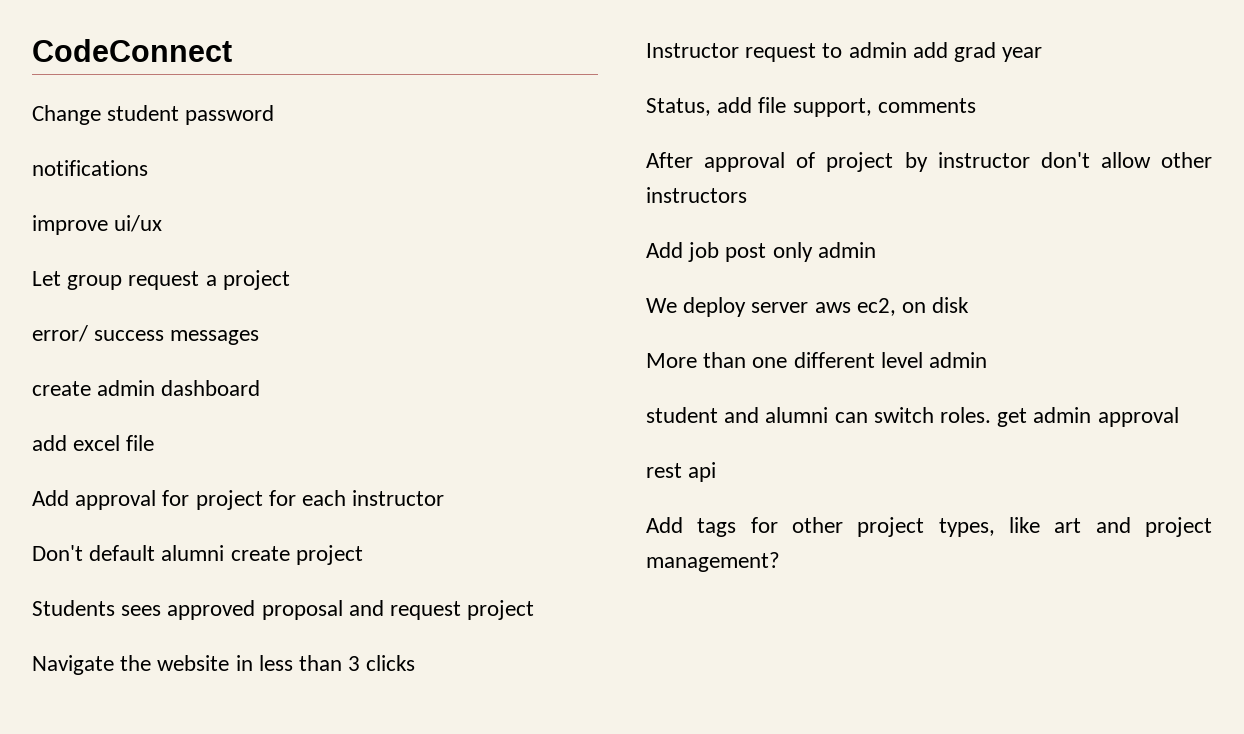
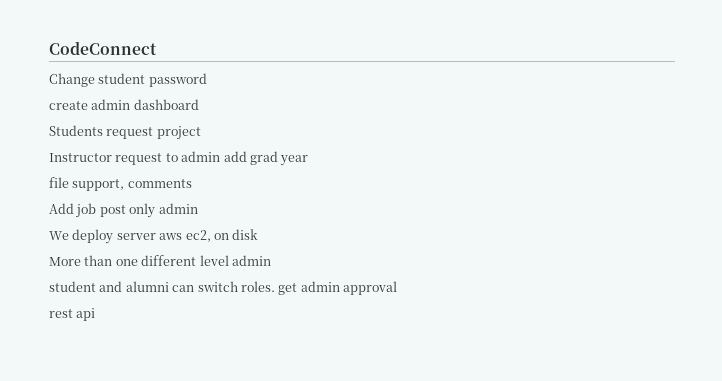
[32,160,148,176] [32,215,163,235] [32,270,290,290] [32,325,260,345] [32,380,261,396] [32,435,155,451] [32,490,445,510] [32,545,363,565] [32,600,535,620] [32,655,416,675] notifications // improve ui/ux // Let group request a project // error/ success messages // create admin dashboard // add excel file // Add approval for project for each instructor // Don't default alumni create project // Students sees approved proposal and request project // Navigate the website in less than 3 clicks -> [49,99,199,110] [49,125,201,140] create admin dashboard // Students request project
[646,97,753,116] Status, add -> (309, 160) none
[646,152,1212,172] [646,187,747,203] // After approval of project by instructor don't allow other instructors -> (192, 183) none
[646,517,1212,537] [646,552,780,572] // Add tags for other project types, like art and project management? -> (96, 314) none

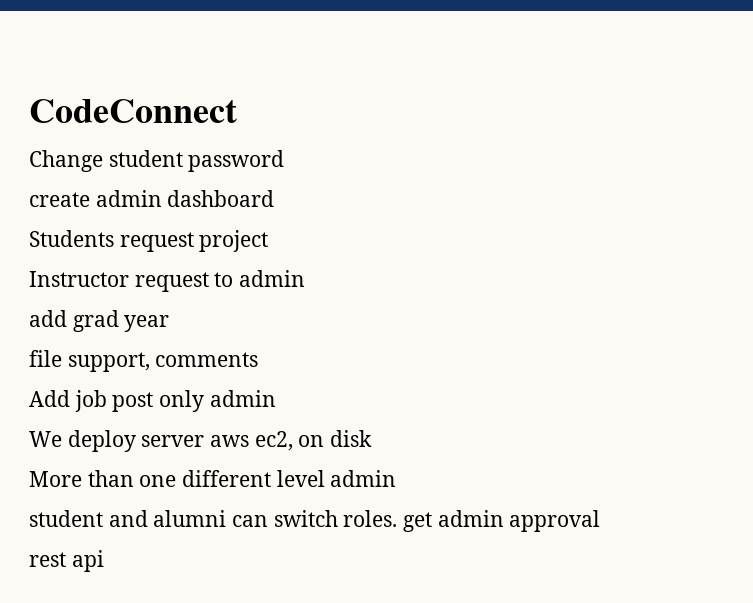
(221, 156) none -> (306, 278) //

